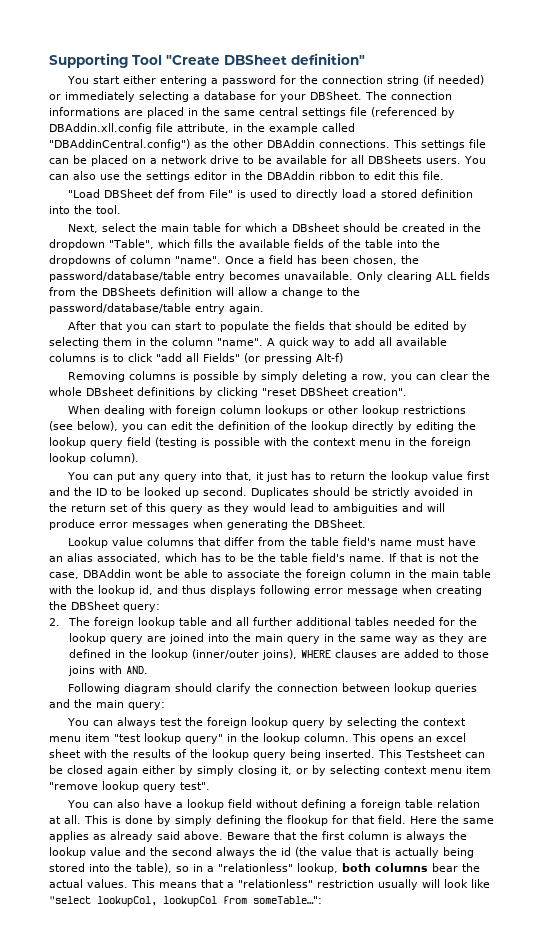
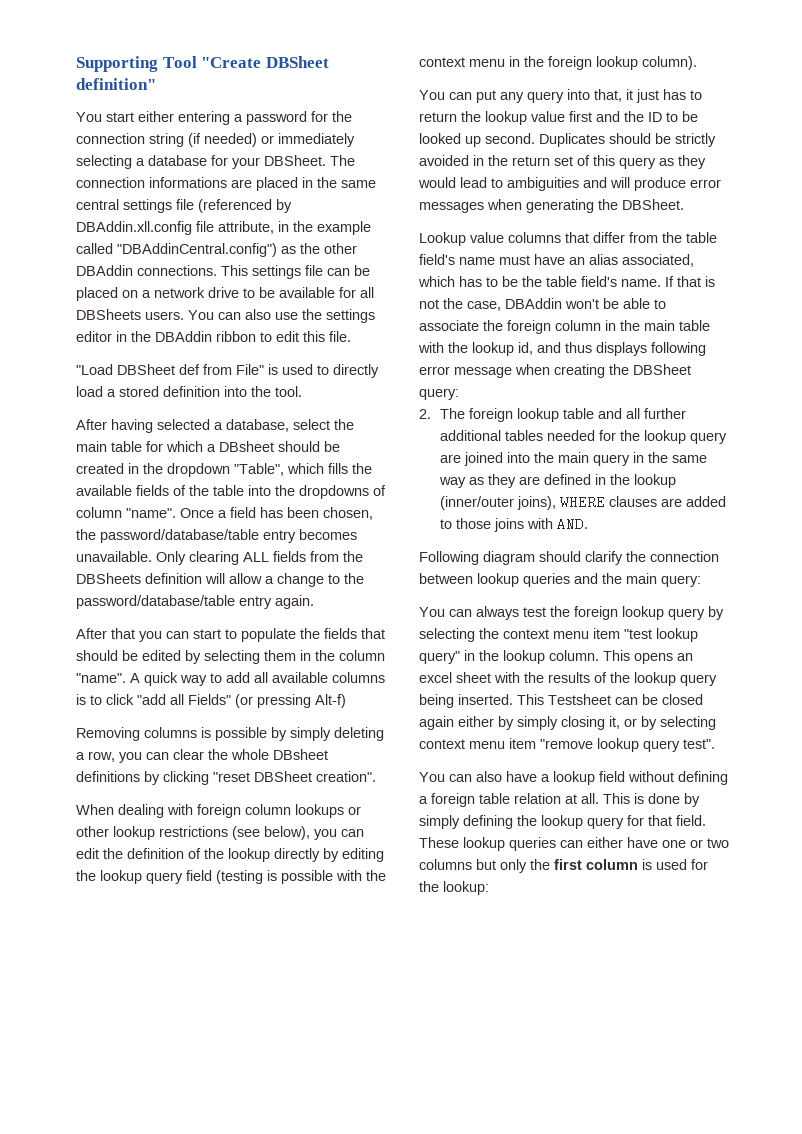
[68,224,99,233] Next, -> [76,419,289,433] After having selected a database,
[135,570,163,578] wont -> [565,299,599,309] won't
[287,815,328,826] flookup -> [541,815,624,829] lookup query
[410,815,494,824] [49,831,467,842] [49,847,474,858] [49,863,480,874] [49,879,490,890] [49,896,322,907] Here the same applies as already said above. Beware that the first column is always the lookup value and the second always the id (the value that is actually being stored into the table), so in a "relationless" lookup, both columns bear the actual values. This means that a "relationless" restriction usually will look like "select lookupCol, lookupCol from someTable…": -> [419,837,729,851] [419,859,708,873] [419,881,489,895] These lookup queries can either have one or two columns but only the first column is used for the lookup:

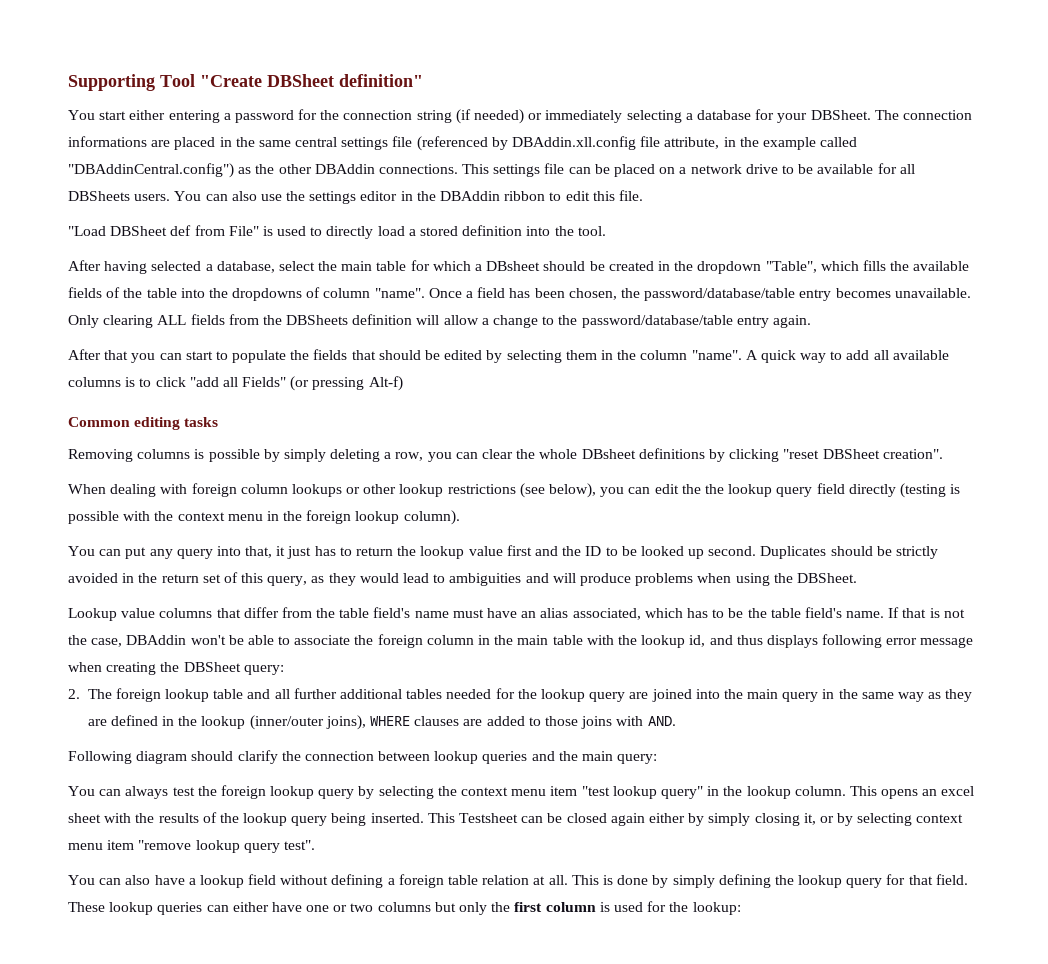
(346, 701) none -> [68,417,219,430] // Common editing tasks
[127,848,384,862] definition of the lookup directly by editing -> (701, 489) none
(212, 875) none -> [848,484,896,497] directly
[619,157,656,169] query -> [267,576,308,586] query,
[690,179,721,188] [419,199,594,213] error messages when generating -> [635,573,770,586] problems when using

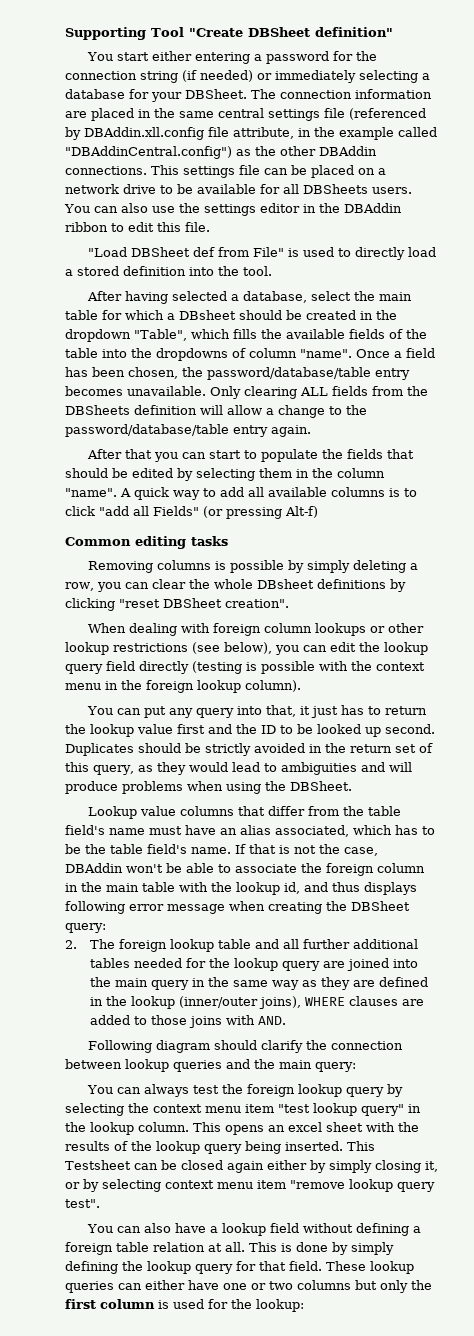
[68,136,147,147] informations -> [355,89,432,99] information
[704,484,724,494] the -> (380, 647) none

